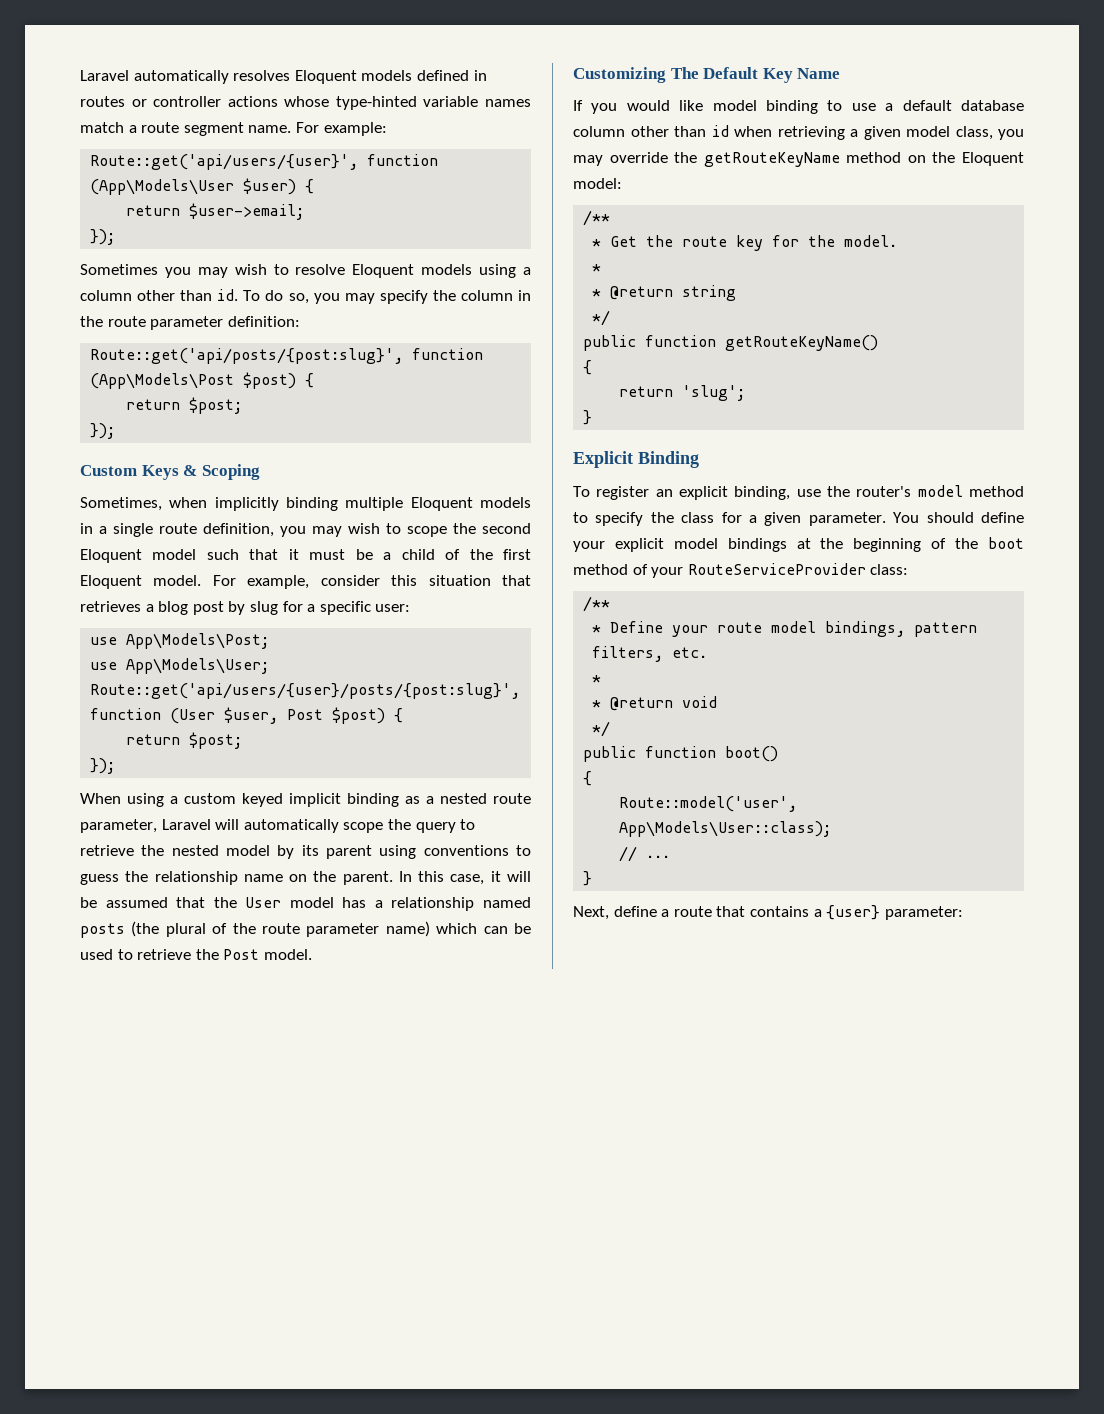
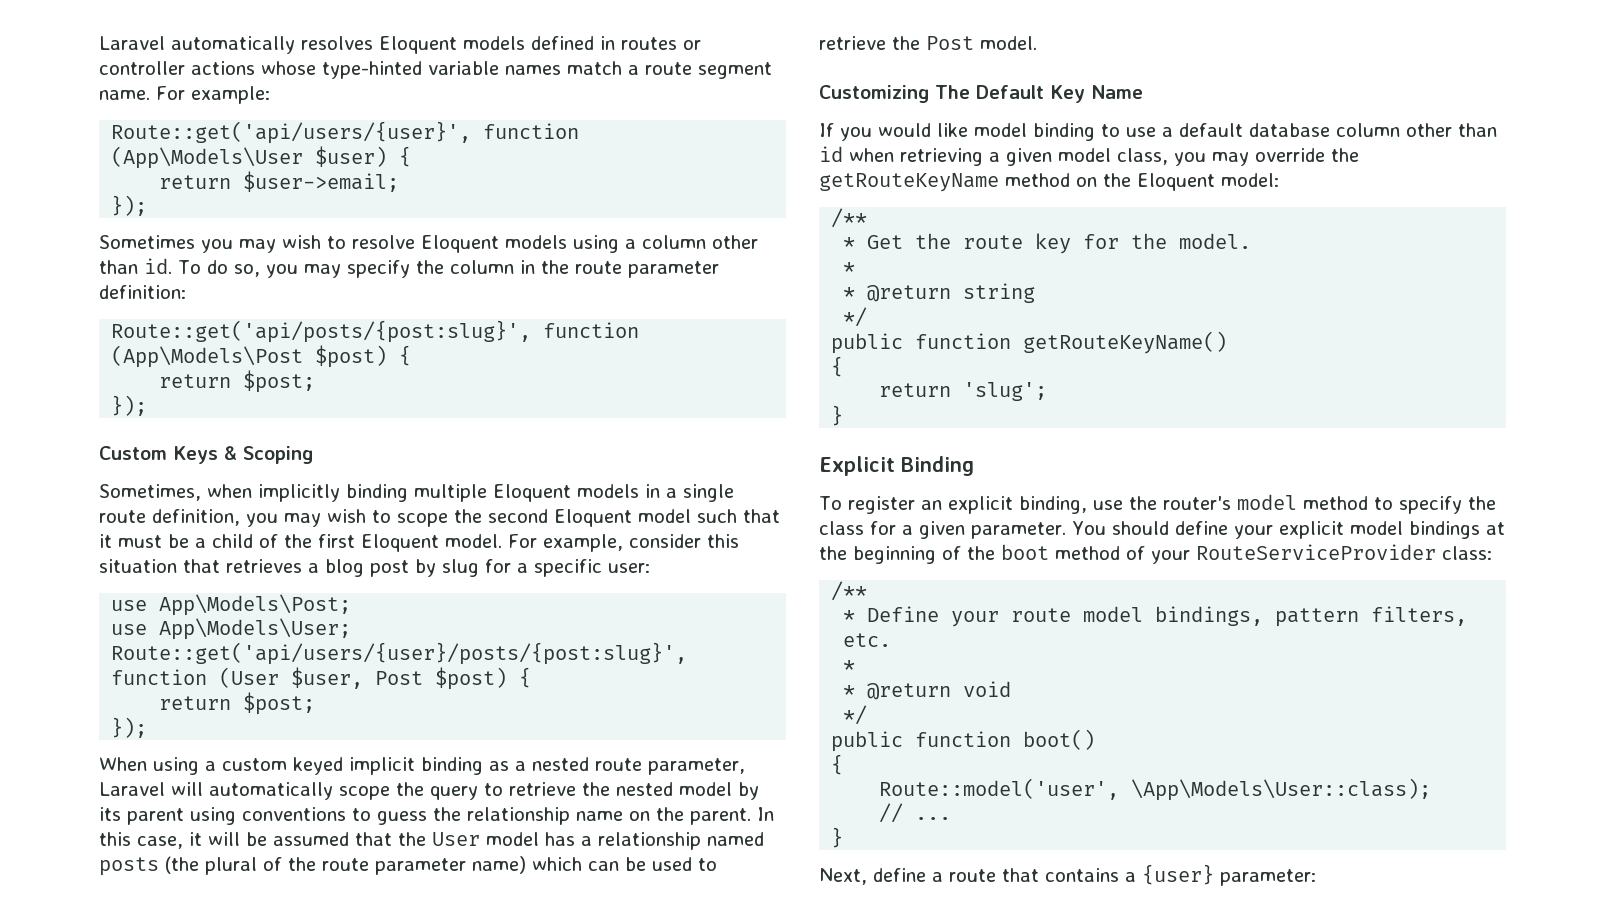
[619,821,832,837] App\Models\User::class); -> [1131,778,1432,801] \App\Models\User::class);

